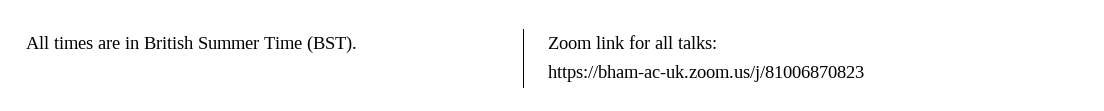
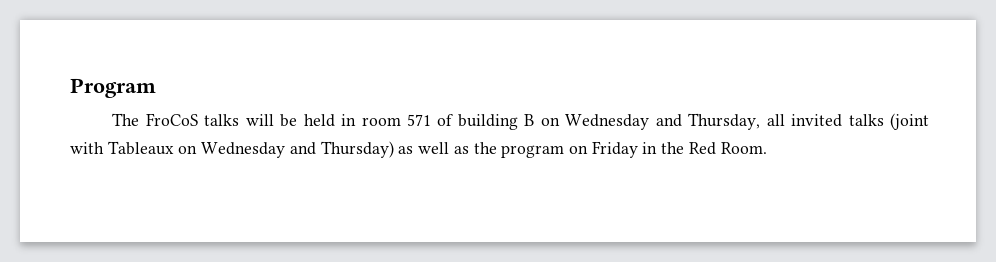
[26,36,357,53] [548,35,717,49] [548,65,864,82] All times are in British Summer Time (BST). // Zoom link for all talks: https://bham-ac-uk.zoom.us/j/81006870823 -> [70,78,156,98] [112,113,929,130] [70,141,767,158] Program // The FroCoS talks will be held in room 571 of building B on Wednesday and Thursday, all invited talks (joint with Tableaux on Wednesday and Thursday) as well as the program on Friday in the Red Room.

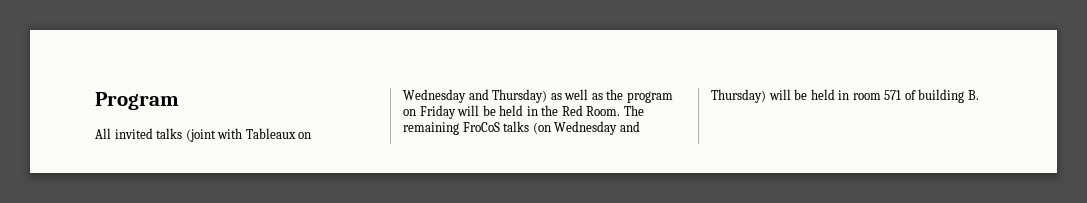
[112,113,785,130] The FroCoS talks will be held in room 571 of building B on Wednesday and Thursday, all -> [95,128,111,139] All
(638, 149) none -> [457,105,524,116] will be held
(767, 148) none -> [623,105,644,116] [403,121,640,135] [711,89,979,103] The remaining FroCoS talks (on Wednesday and Thursday) will be held in room 571 of building B.

